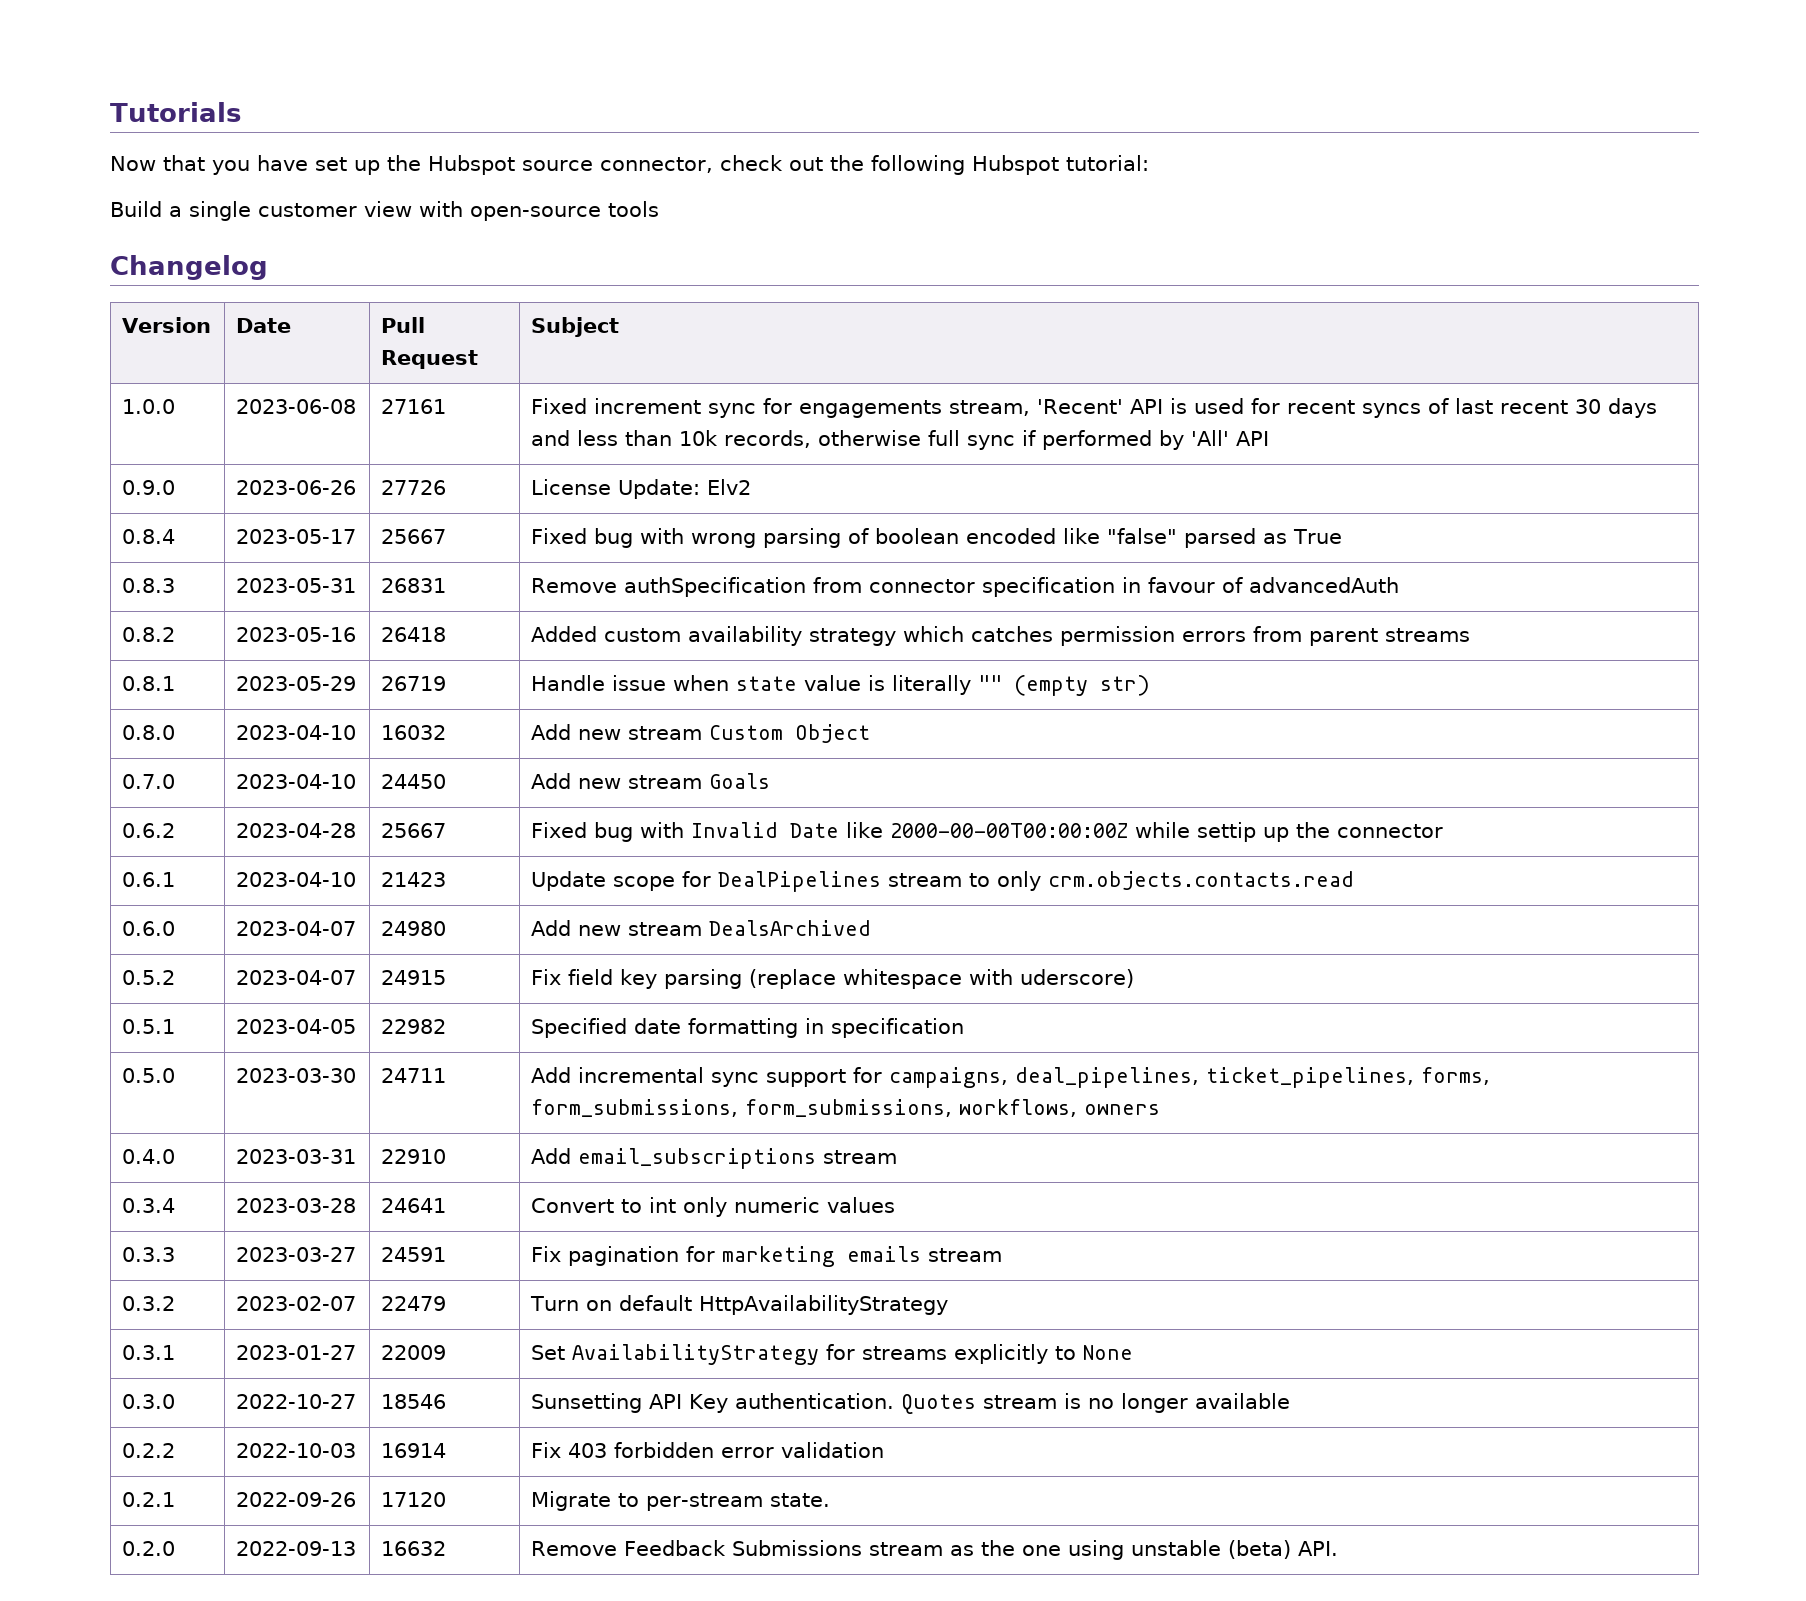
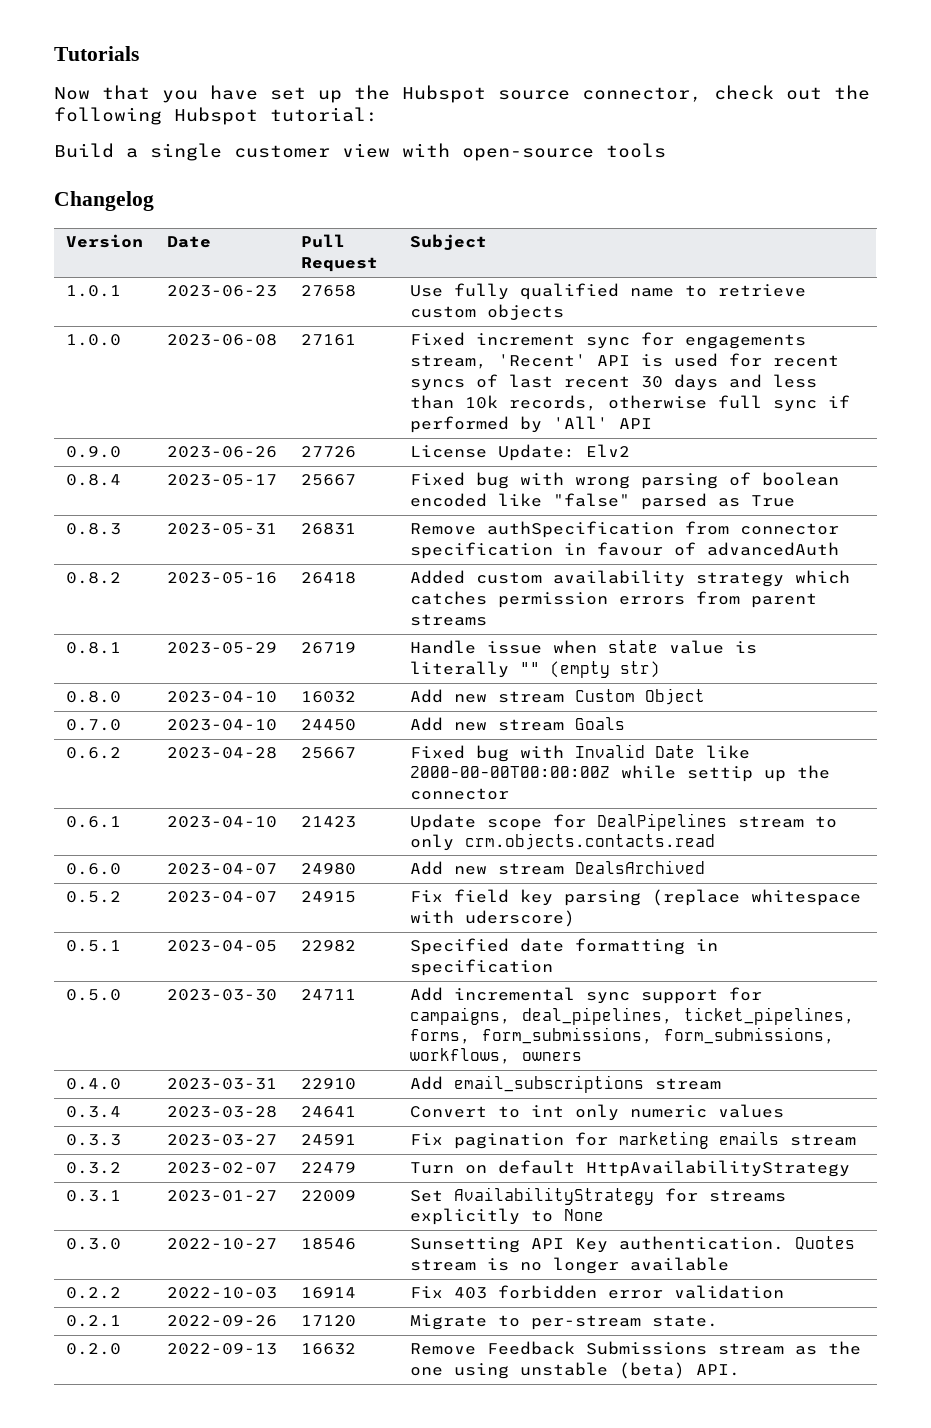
(620, 327) none -> [65,285,121,297] [166,285,277,297] [300,285,356,297] [409,283,806,300] [409,304,564,321] // 1.0.1 | 2023-06-23 | 27658 | Use fully qualified name to retrieve custom objects

